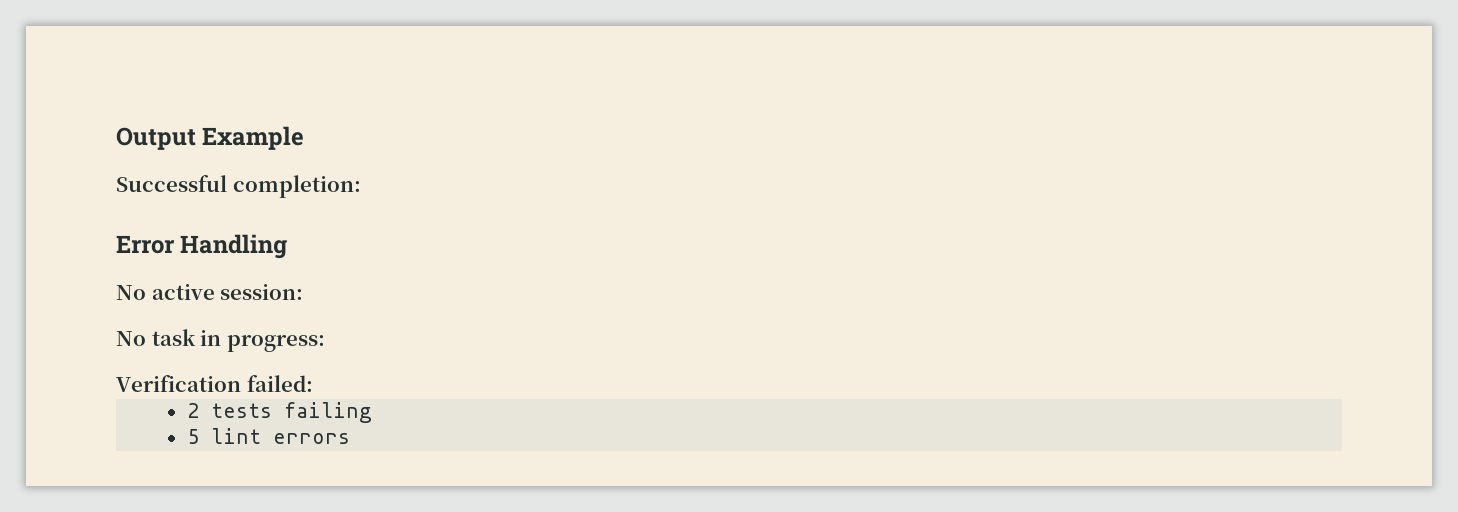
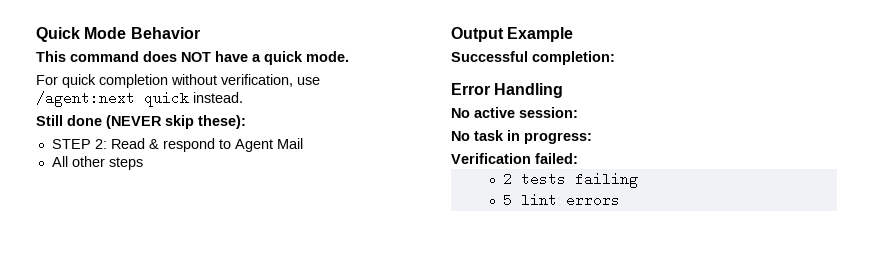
(116, 138) none -> [36,27,200,42] [36,51,349,65] [36,74,320,88] [36,91,243,107] [36,115,246,129] [51,138,303,152] [51,156,143,170] Quick Mode Behavior // This command does NOT have a quick mode. // For quick completion without verification, use /agent:next quick instead. // Still done (NEVER skip these): // STEP 2: Read & respond to Agent Mail // All other steps //

